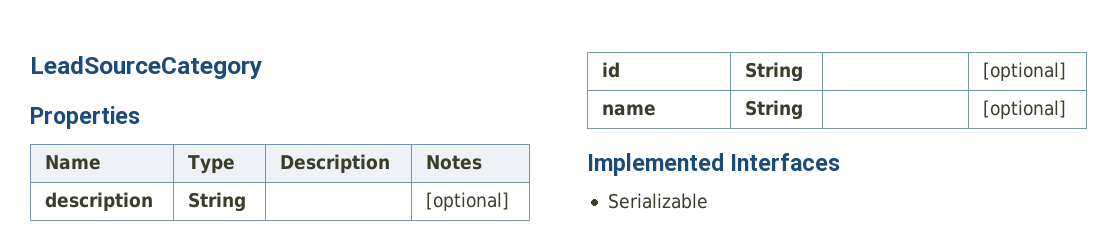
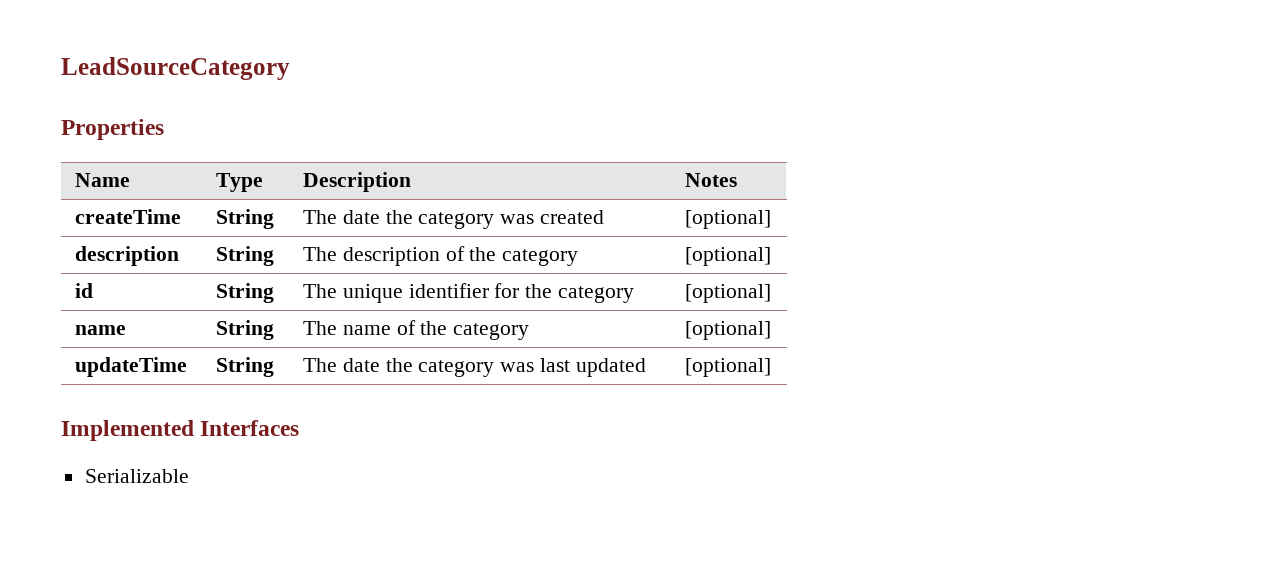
[44,192,153,211] [187,192,246,212] [425,192,509,211] [601,62,620,78] [744,62,803,82] [982,62,1066,81] [601,104,656,116] [744,100,803,120] description | String | | [optional] // id | String | | [optional] // name | String | -> [75,209,182,224] [216,209,275,229] [303,210,605,229] [685,210,772,229] [75,246,180,266] [216,246,275,266] [303,246,579,266] [685,247,772,266] [75,283,94,298] [216,283,275,303] [303,283,635,303] [685,284,772,303] [75,325,127,335] [216,320,275,340] [303,320,530,340] [685,321,772,340] [75,357,188,377] [216,357,275,377] [303,358,646,377] createTime | String | The date the category was created | [optional] // description | String | The description of the category | [optional] // id | String | The unique identifier for the category | [optional] // name | String | The name of the category | [optional] // updateTime | String | The date the category was last updated

